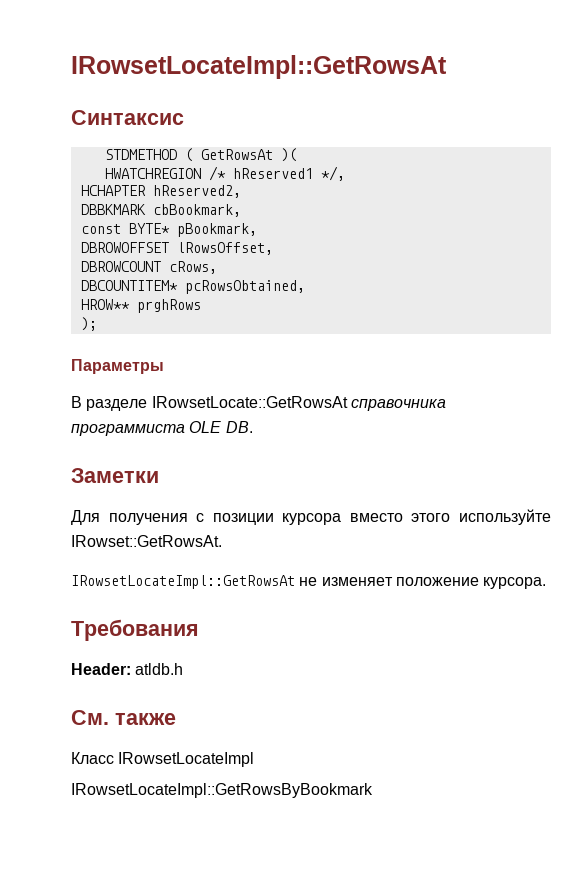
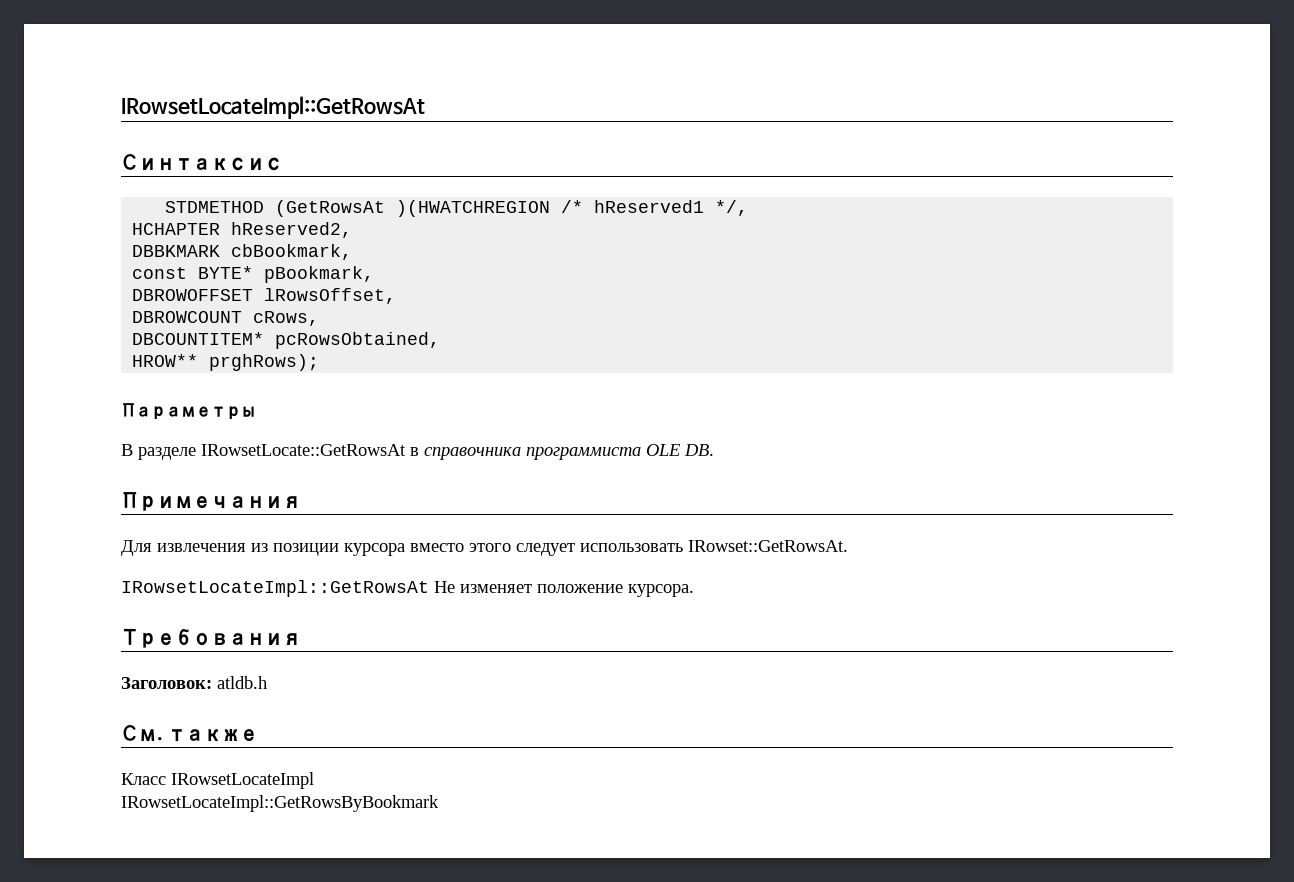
[184,148,297,162] [104,168,201,179] ( GetRowsAt )( // HWATCHREGION -> [275,200,551,217] (GetRowsAt )(HWATCHREGION
[136,299,201,313] [80,317,97,331] prghRows // ); -> [209,354,320,371] prghRows);
(348, 402) none -> [410,447,419,456] в
[71,468,159,483] Заметки -> [121,492,301,511] Примечания
[108,513,205,525] получения с -> [157,543,268,552] извлечения из
[458,509,551,525] используйте -> [516,543,683,556] следует использовать
[299,577,318,586] не -> [434,581,455,593] Не
[71,663,131,675] Header: -> [121,677,212,689] Заголовок:

